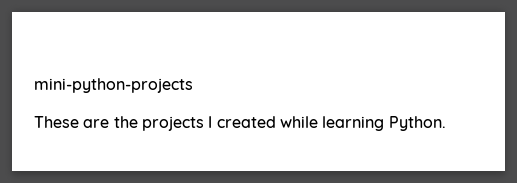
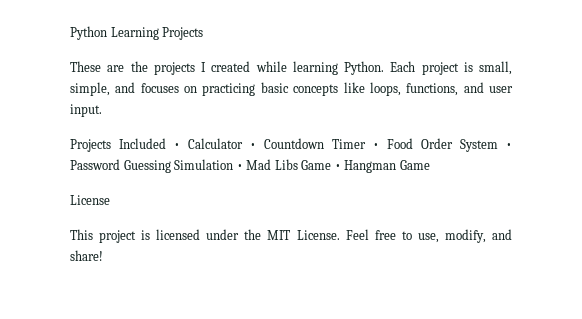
[34,78,193,93] mini-python-projects -> [70,26,204,40] Python Learning Projects
(446, 123) none -> [390,61,512,75] [70,82,513,96] [70,104,102,117] [70,138,512,152] [70,159,430,173] [70,195,110,205] [70,229,512,243] [70,250,103,261] Each project is small, simple, and focuses on practicing basic concepts like loops, functions, and user input. // Projects Included • Calculator • Countdown Timer • Food Order System • Password Guessing Simulation • Mad Libs Game • Hangman Game // License // This project is licensed under the MIT License. Feel free to use, modify, and share!

